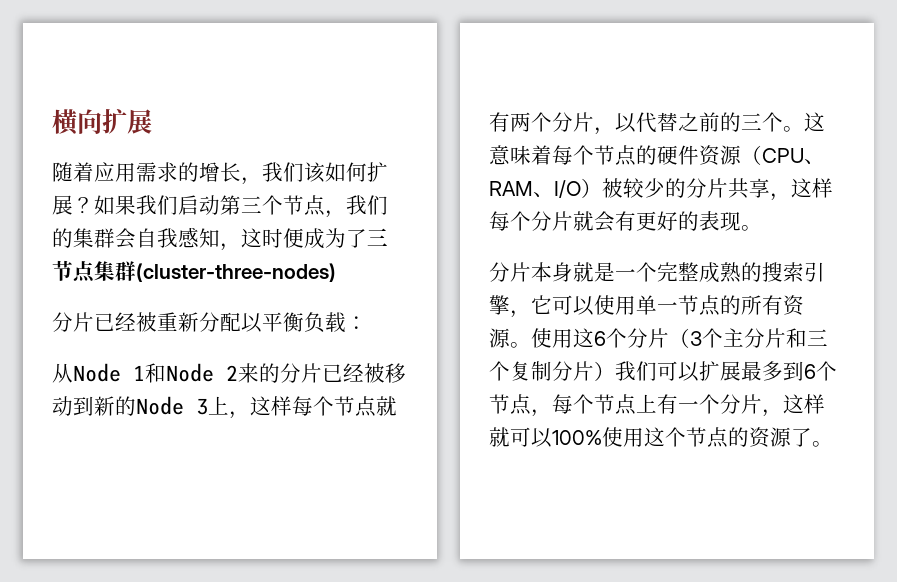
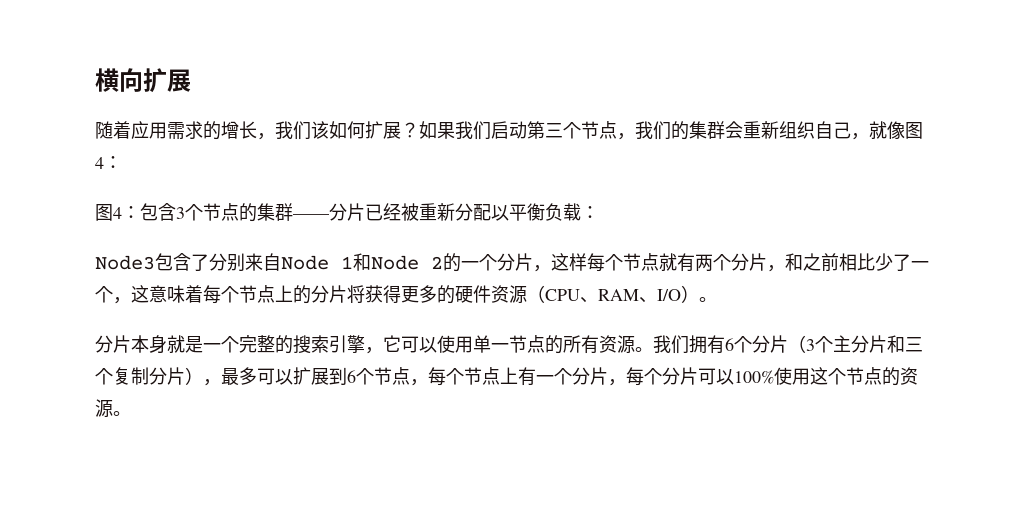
[136,227,388,251] [52,260,336,283] 自我感知，这时便成为了三节点集群(cluster-three-nodes) // -> [743,121,923,140] [95,156,122,169] [95,203,329,222] 重新组织自己，就像图4： // 图4：包含3个节点的集群——
[52,363,73,383] 从 -> [95,253,281,272] Node3包含了分别来自
[238,363,406,383] [52,396,229,416] 来的分片已经被移动到新的Node 3上 -> [443,253,533,272] 的一个分片
[615,112,825,133] [489,145,636,166] 以代替之前的三个。这意味着每个节点 -> [785,253,929,271] [95,285,437,304] 和之前相比少了一个，这意味着每个节点上的分片将获得更多
[602,178,833,201] [489,211,741,232] 被较少的分片共享，这样每个分片就会有更好的表现 -> (699, 294) none
[699,262,741,283] 成熟 -> (275, 344) none
[531,328,594,348] 使用这 -> [653,335,725,354] 我们拥有
[615,361,657,381] 我们 -> [203,367,257,386] ，最多
[741,361,783,381] 最多 -> (329, 376) none
[783,394,825,414] [489,427,510,447] 这样就 -> [626,367,698,386] 每个分片
[791,428,812,447] 了 -> (113, 408) none

